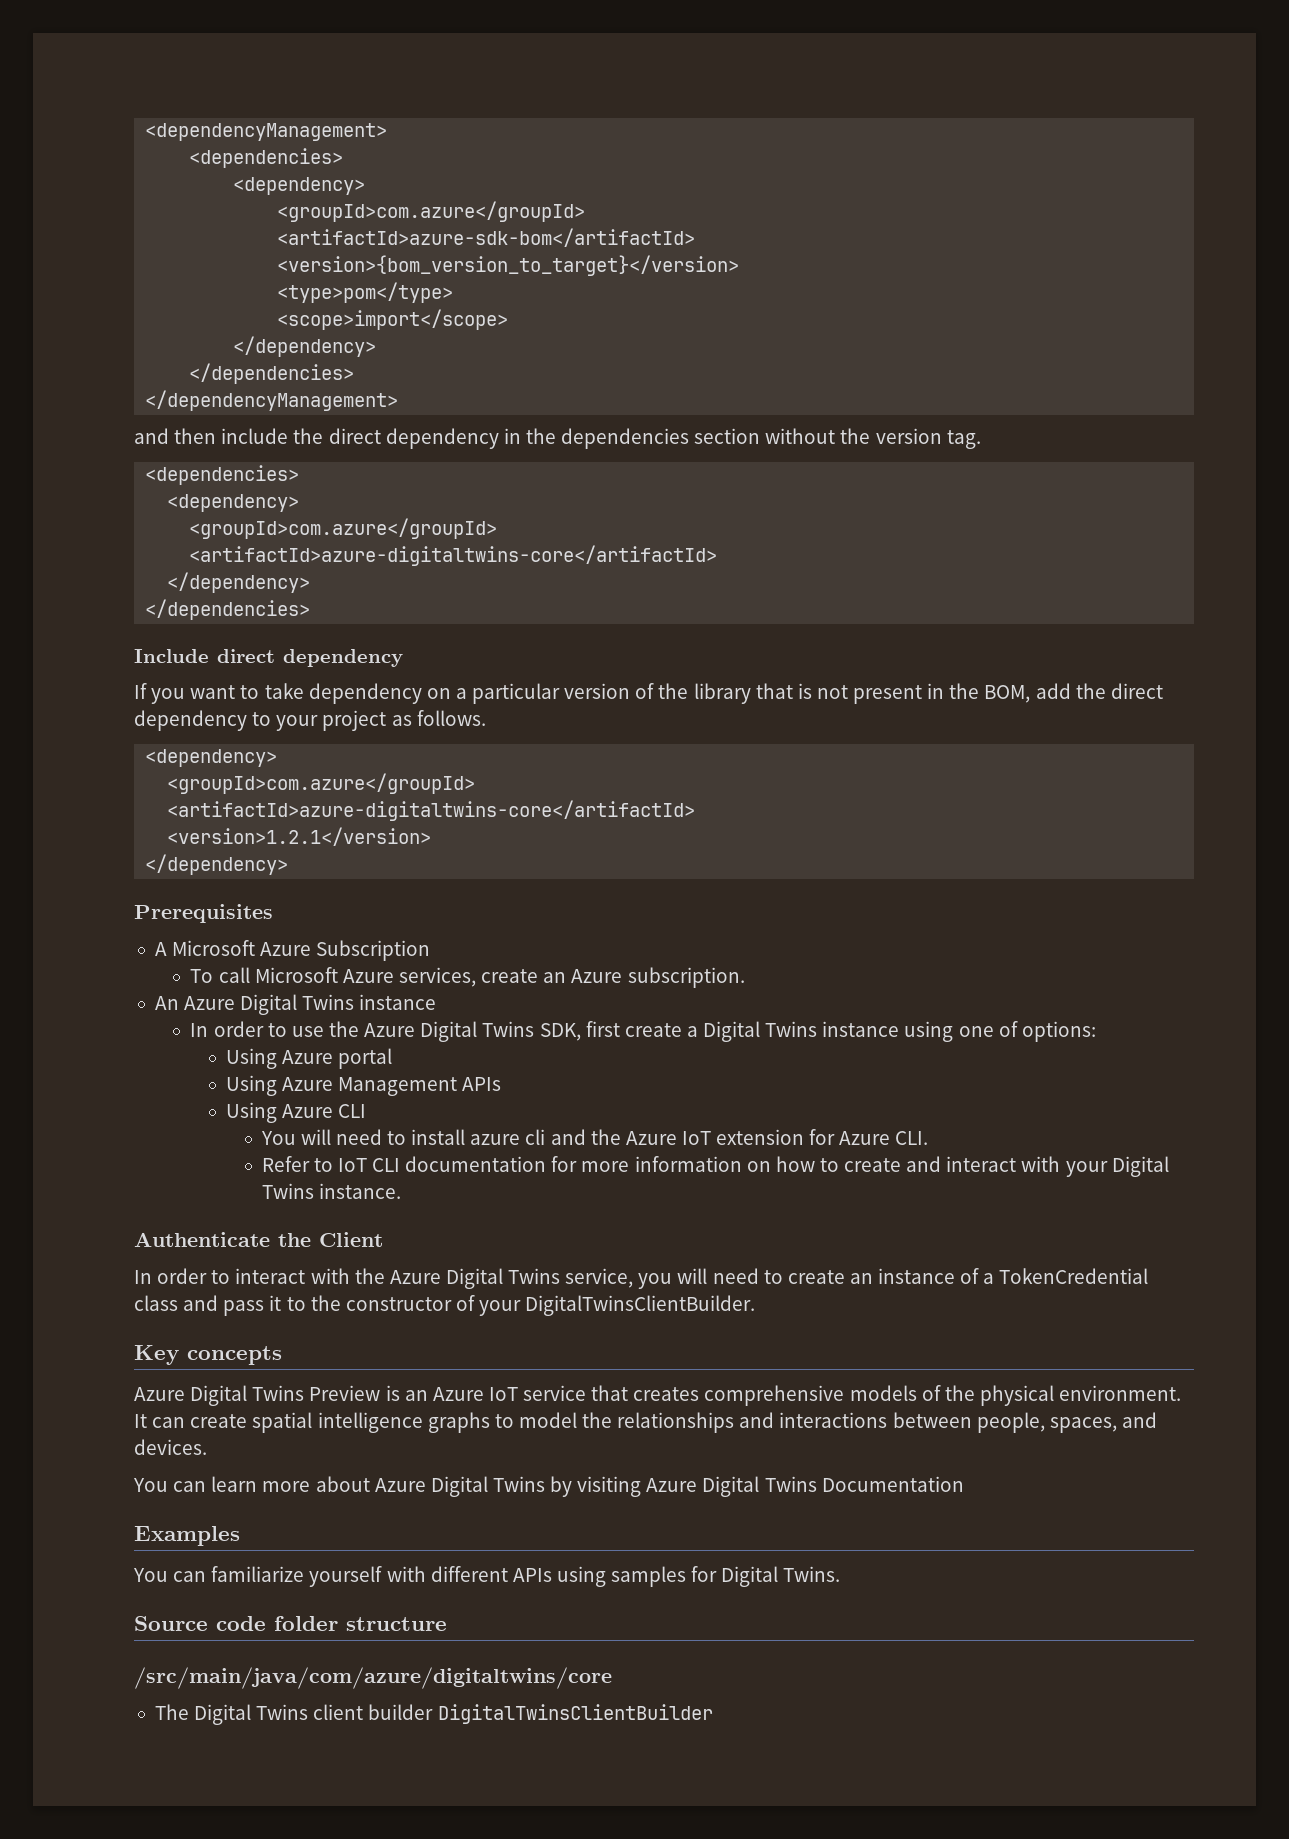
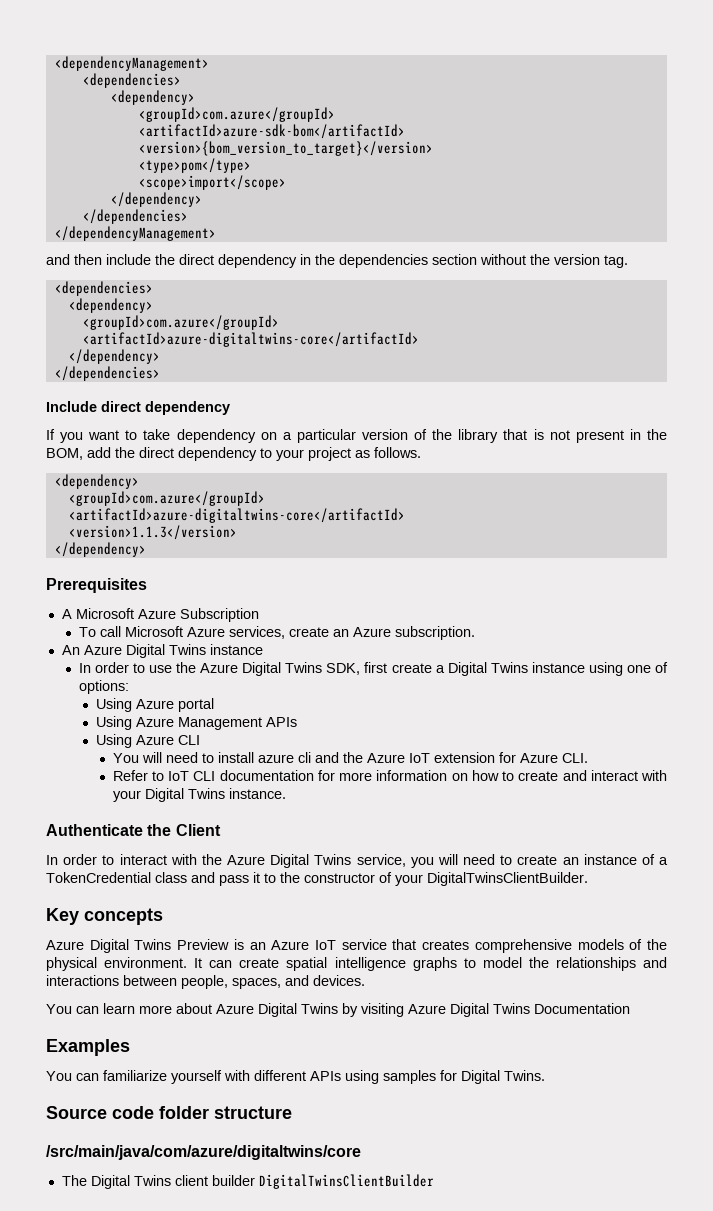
[167,827,432,846] <version>1.2.1</version> -> [68,525,237,540] <version>1.1.3</version>

